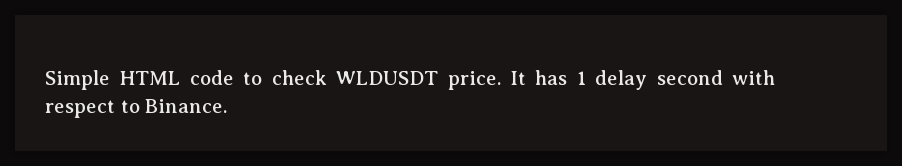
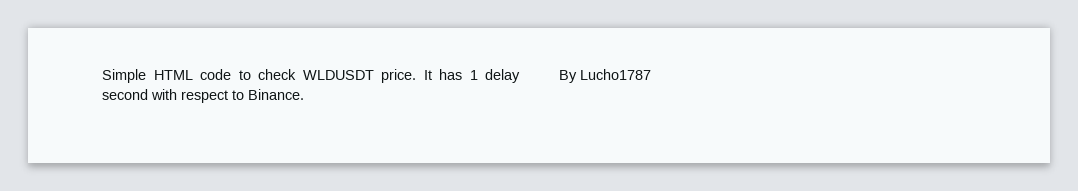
(228, 106) none -> [559,69,651,83] // By Lucho1787

